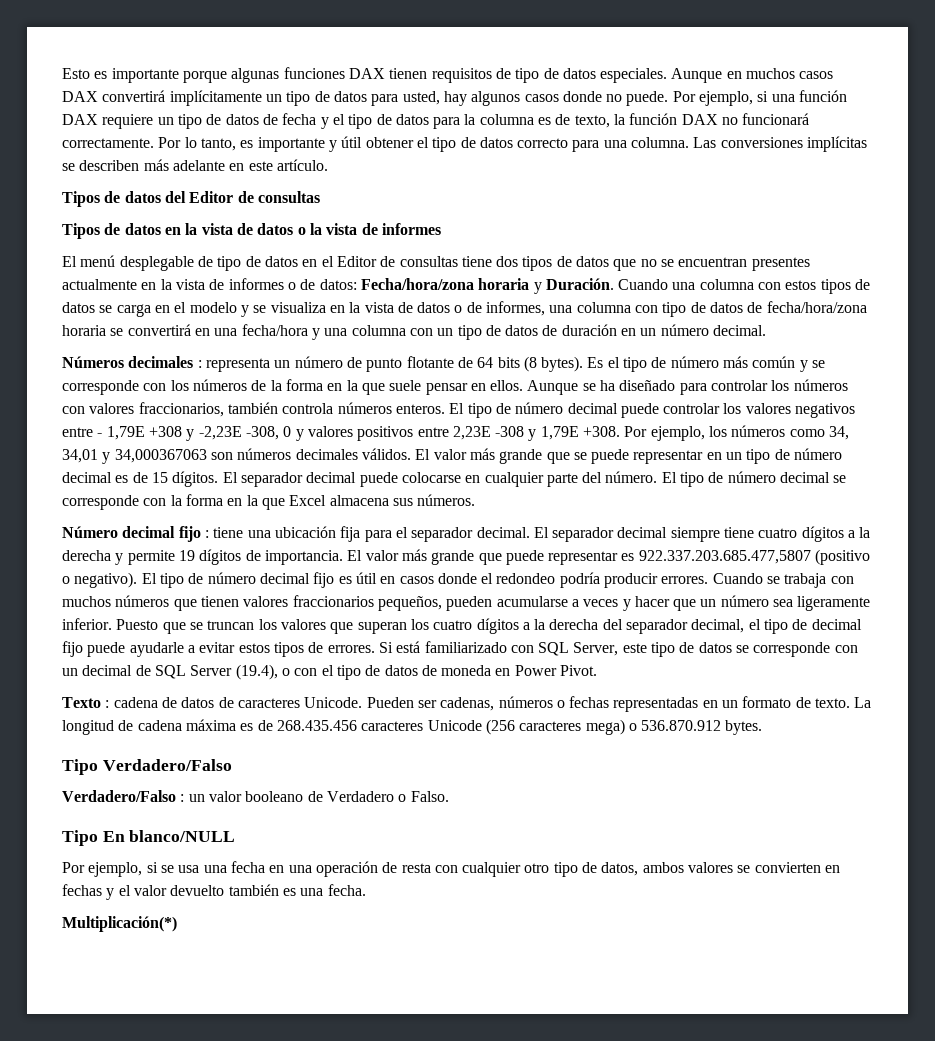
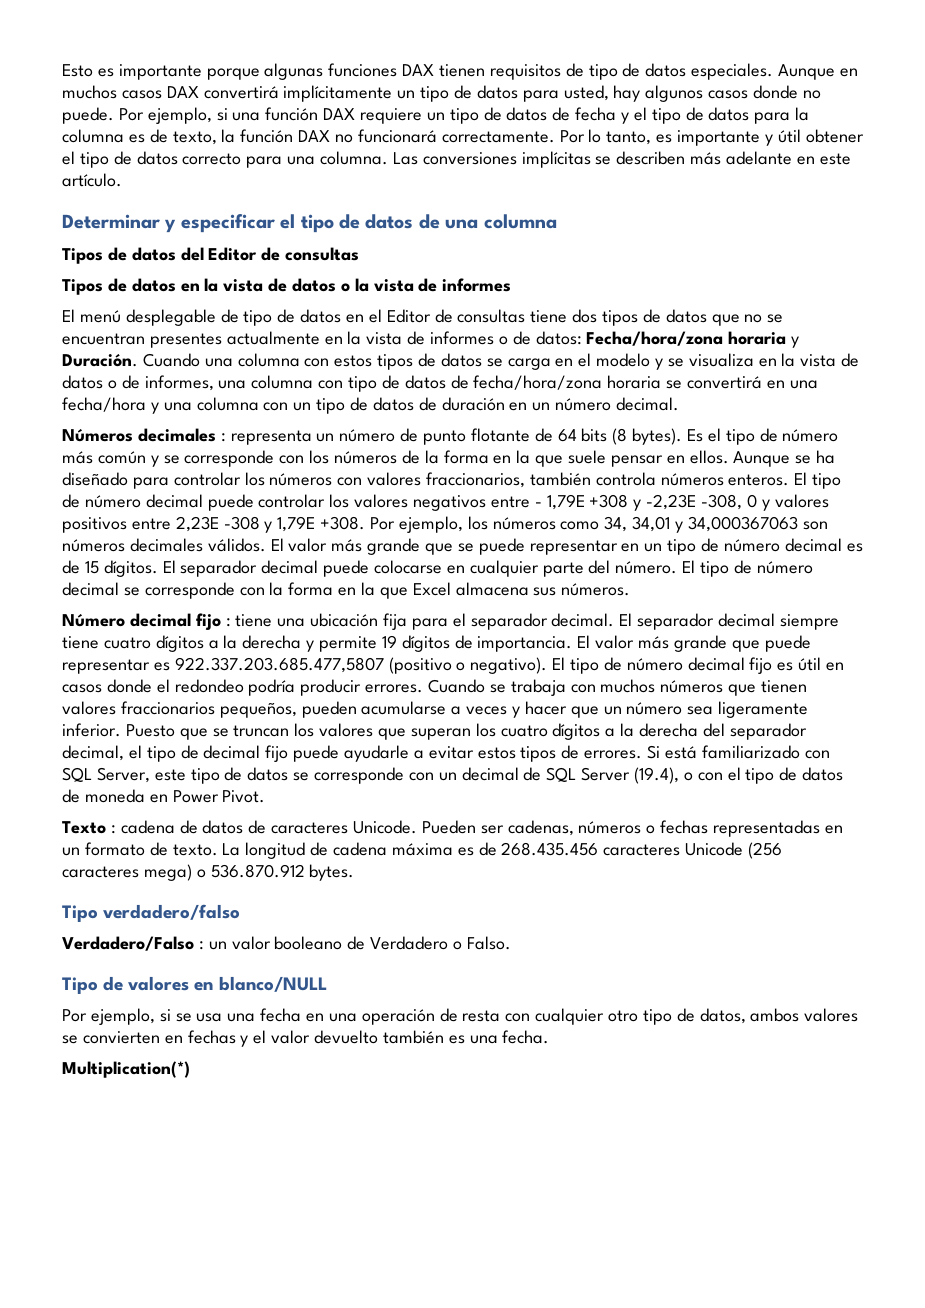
(328, 165) none -> [62,214,557,233] // Determinar y especificar el tipo de datos de una columna
[102,759,232,771] Verdadero/Falso -> [103,904,241,920] verdadero/falso
[102,831,125,842] En -> [103,976,214,991] de valores en
[62,916,177,932] Multiplicación(*) -> [62,1061,190,1078] Multiplication(*)

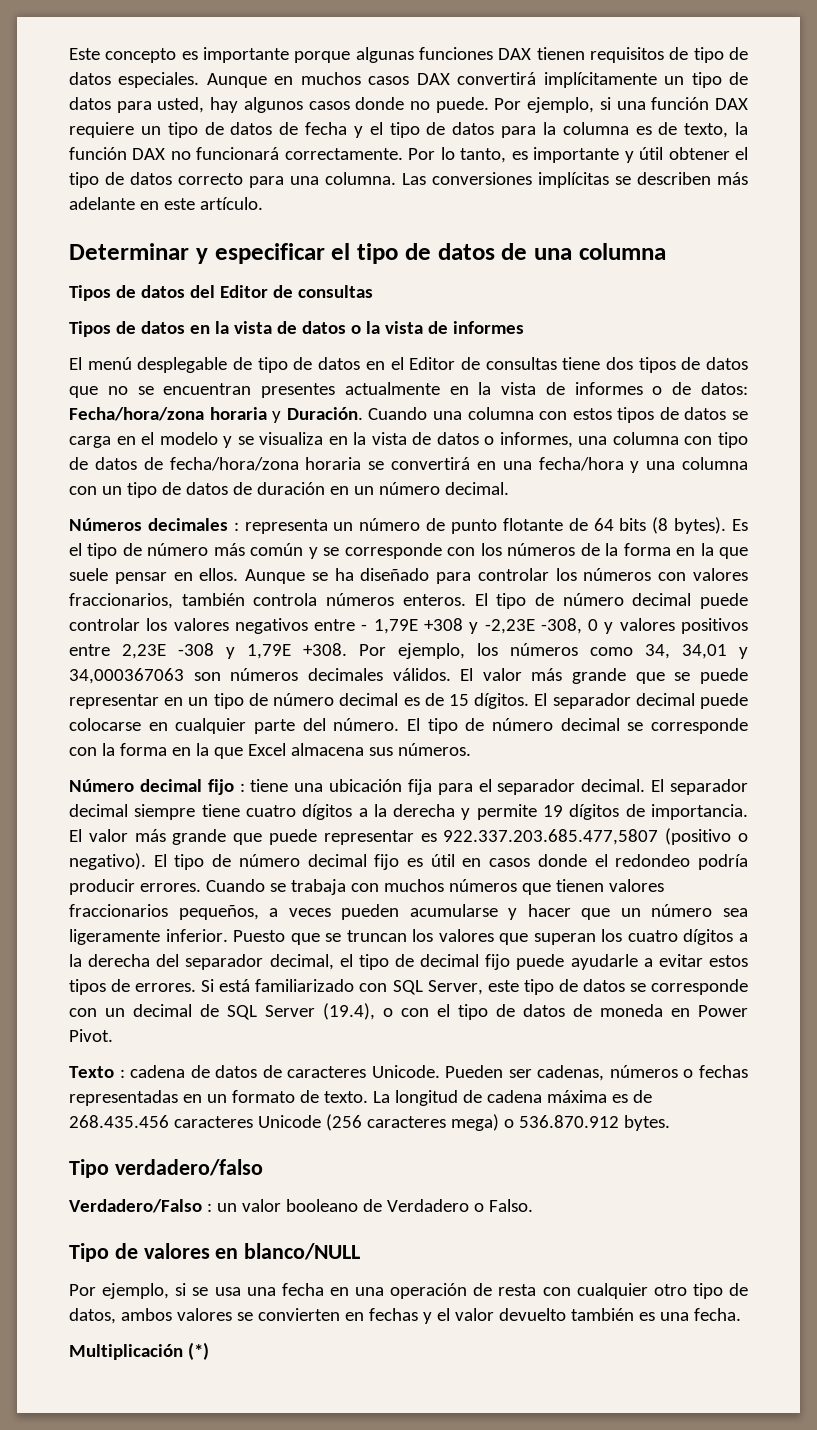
[62,64,93,77] Esto -> [69,48,177,63] Este concepto
[121,375,140,389] de -> (495, 440) none
[301,701,508,718] pueden acumularse a veces -> [269,904,498,920] a veces pueden acumularse
[62,1061,190,1078] Multiplication(*) -> [69,1342,209,1360] Multiplicación (*)

